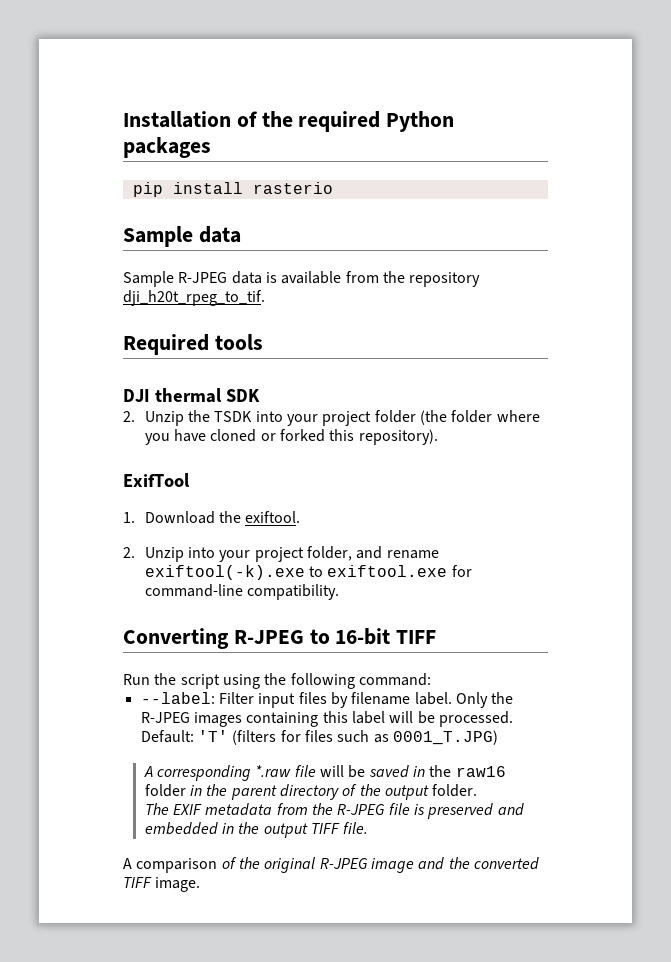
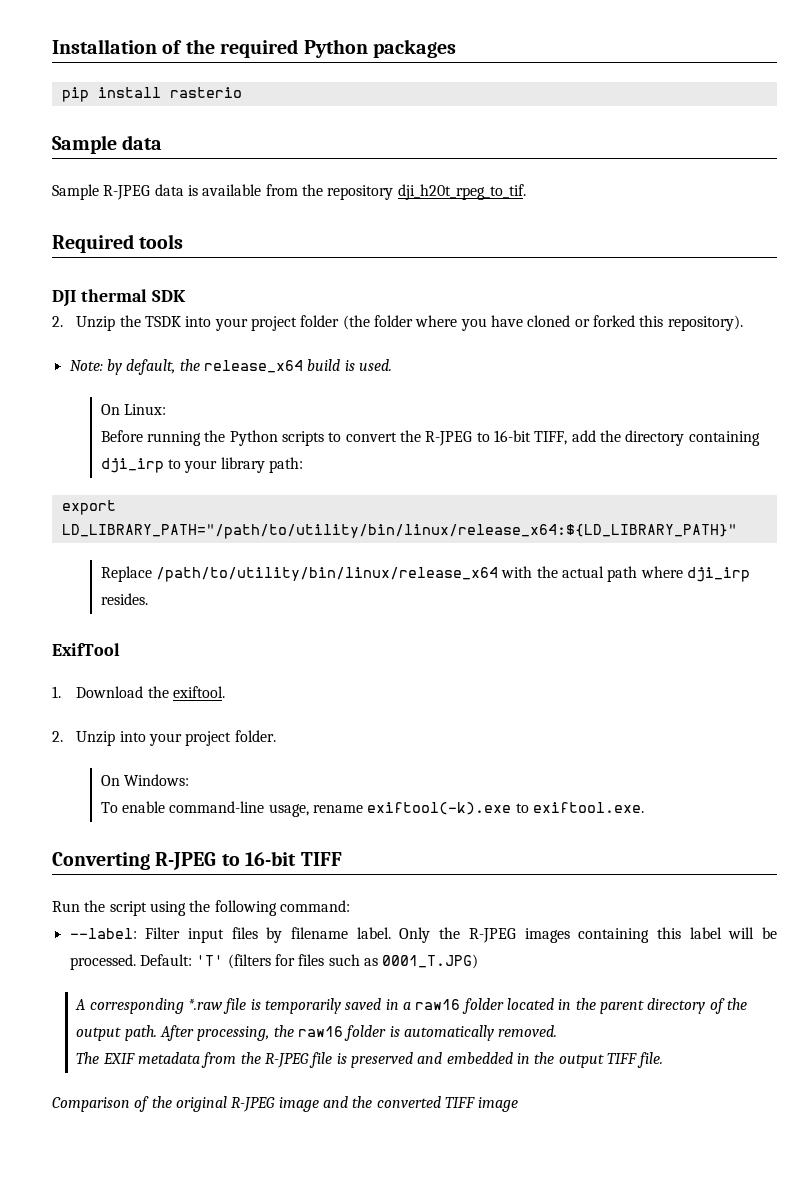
(438, 437) none -> [69,359,392,375] [100,404,167,415] [100,430,760,446] [100,457,304,473] [61,500,116,515] [61,524,737,539] [100,566,751,582] [100,593,148,605] // Note: by default, the release_x64 build is used. // On Linux: // Before running the Python scripts to convert the R-JPEG to 16-bit TIFF, add the directory containing dji_irp to your library path: // export LD_LIBRARY_PATH="/path/to/utility/bin/linux/release_x64:${LD_LIBRARY_PATH}" // Replace /path/to/utility/bin/linux/release_x64 with the actual path where dji_irp resides.
[306,546,439,561] [144,565,472,580] [144,584,339,600] folder, and rename exiftool(-k).exe to exiftool.exe for command-line compatibility. -> [234,730,276,742] [100,774,190,786] [100,801,645,817] folder. // On Windows: // To enable command-line usage, rename exiftool(-k).exe to exiftool.exe.
[319,765,366,778] will be -> [250,998,342,1014] is temporarily
[429,765,506,777] [144,784,186,797] the raw16 folder -> [402,998,554,1014] a raw16 folder located
[432,784,478,797] folder. -> [124,1025,558,1041] path. After processing, the raw16 folder is automatically removed.
[123,858,218,873] A comparison -> [52,1097,130,1112] Comparison
[155,877,201,892] image. -> [478,1097,519,1112] image

